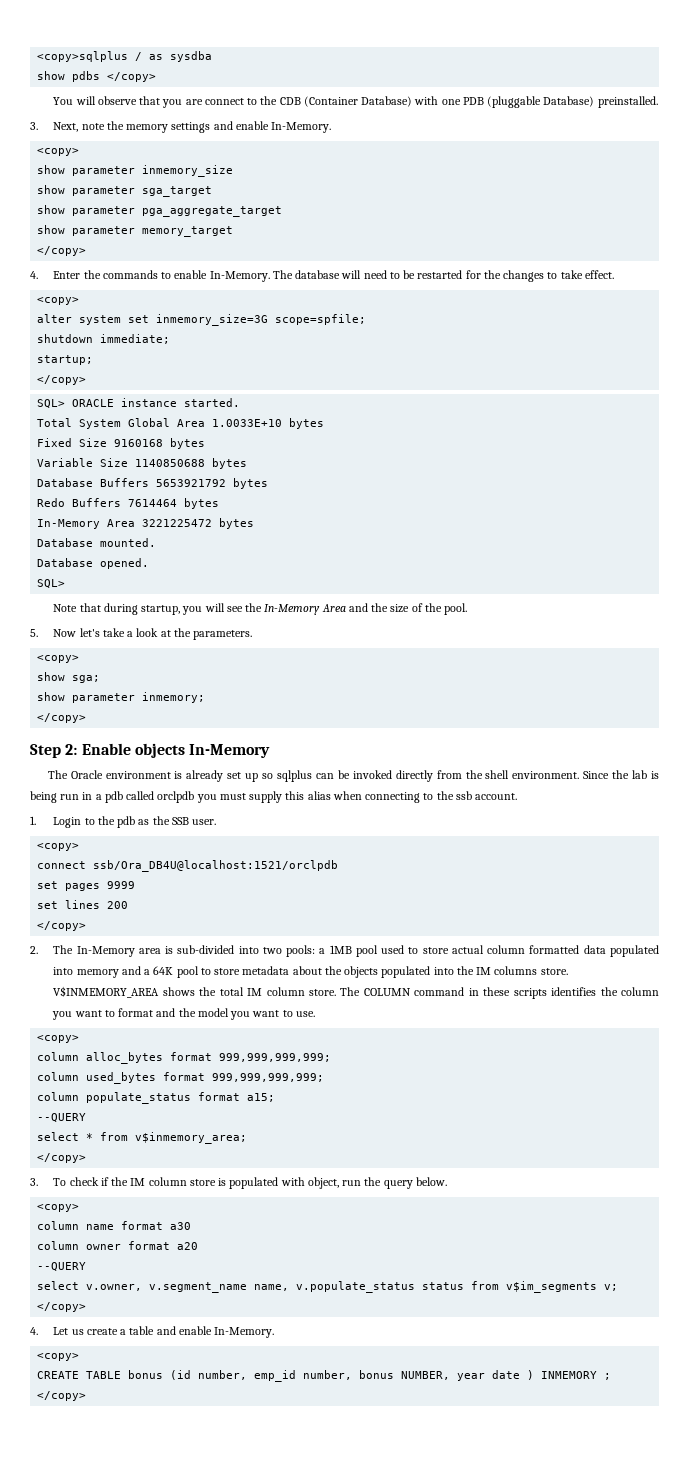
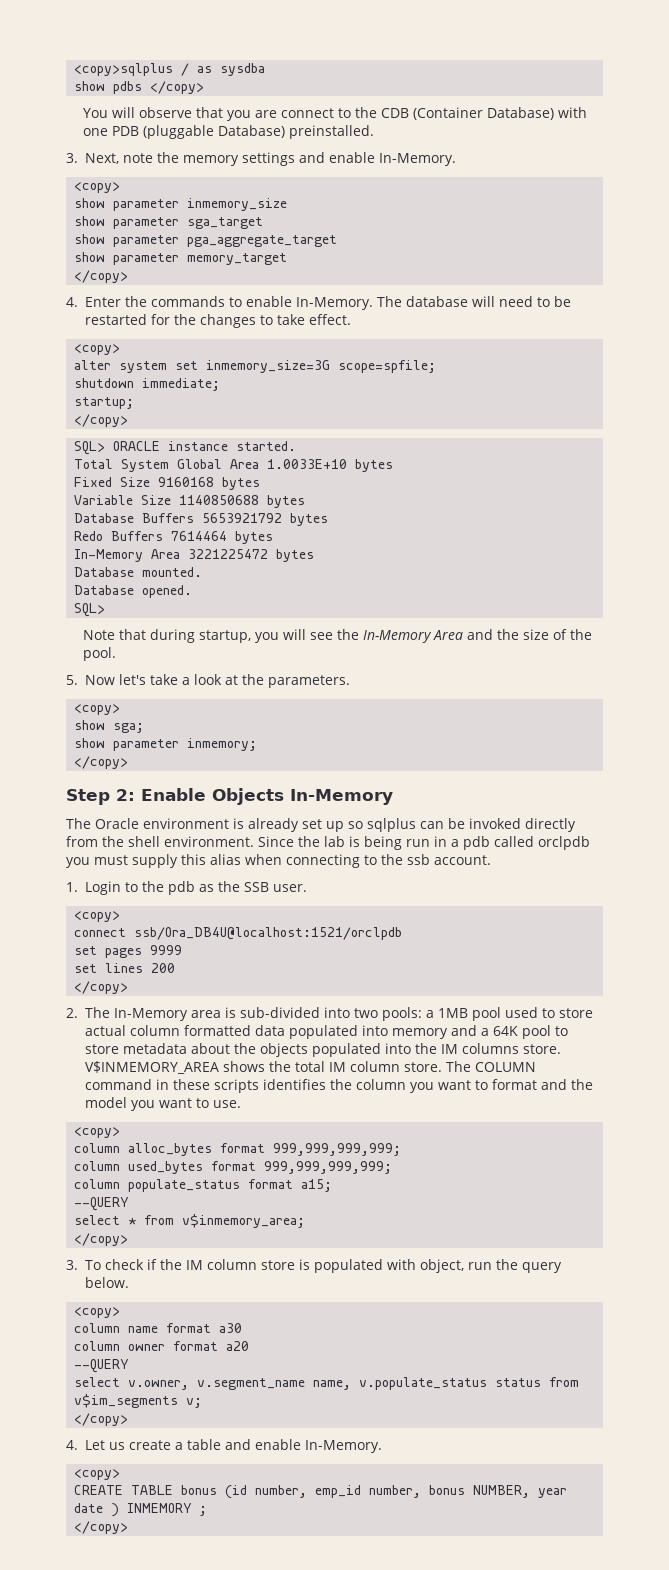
[134,743,185,758] objects -> [212,788,284,805] Objects

